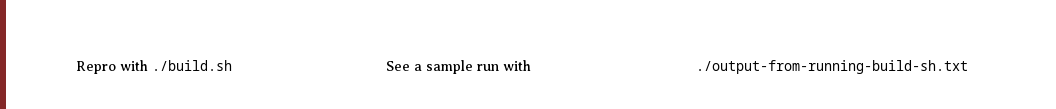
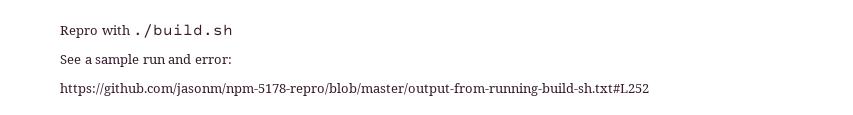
[503,60,968,74] with ./output-from-running-build-sh.txt -> [168,54,232,64] [60,83,649,96] and error: // https://github.com/jasonm/npm-5178-repro/blob/master/output-from-running-build-sh.txt#L252

